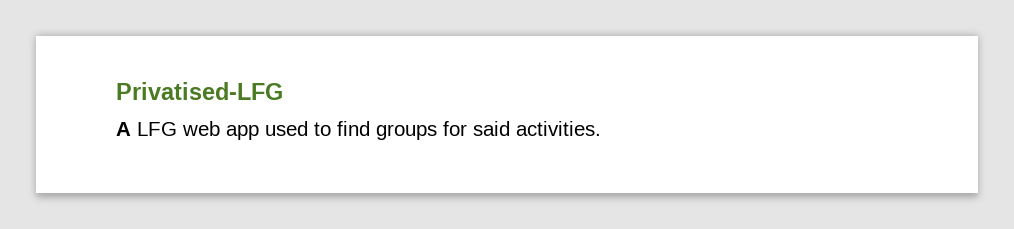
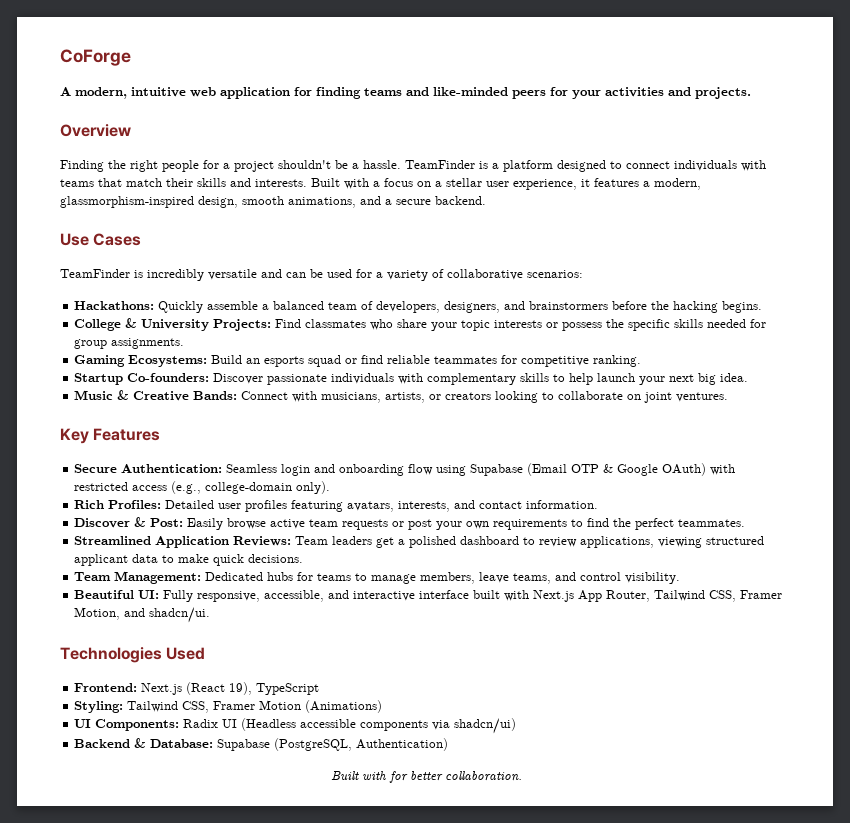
[116,82,283,100] Privatised-LFG -> [60,49,131,66] CoForge
[137,121,601,140] LFG web app used to find groups for said activities. -> [75,87,751,99] [60,124,131,137] [60,160,766,172] [60,178,701,190] [60,196,486,208] [60,233,142,246] [60,269,583,281] [74,301,763,313] [74,318,767,331] [74,338,185,349] [74,355,642,367] [74,373,749,385] [74,390,729,403] [60,428,161,444] [74,463,736,476] [74,481,331,494] [74,500,599,512] [74,517,746,530] [74,536,765,548] [74,554,304,566] [74,571,681,584] [74,590,783,602] [74,607,211,623] [60,647,206,663] [74,682,320,695] [74,700,383,713] [74,718,517,734] [74,738,449,751] [330,771,522,783] modern, intuitive web application for finding teams and like-minded peers for your activities and projects. // Overview // Finding the right people for a project shouldn't be a hassle. TeamFinder is a platform designed to connect individuals with teams that match their skills and interests. Built with a focus on a stellar user experience, it features a modern, glassmorphism-inspired design, smooth animations, and a secure backend. // Use Cases // TeamFinder is incredibly versatile and can be used for a variety of collaborative scenarios: // Hackathons: Quickly assemble a balanced team of developers, designers, and brainstormers before the hacking begins. // College & University Projects: Find classmates who share your topic interests or possess the specific skills needed for group assignments. // Gaming Ecosystems: Build an esports squad or find reliable teammates for competitive ranking. // Startup Co-founders: Discover passionate individuals with complementary skills to help launch your next big idea. // Music & Creative Bands: Connect with musicians, artists, or creators looking to collaborate on joint ventures. // Key Features // Secure Authentication: Seamless login and onboarding flow using Supabase (Email OTP & Google OAuth) with restricted access (e.g., college-domain only). // Rich Profiles: Detailed user profiles featuring avatars, interests, and contact information. // Discover & Post: Easily browse active team requests or post your own requirements to find the perfect teammates. // Streamlined Application Reviews: Team leaders get a polished dashboard to review applications, viewing structured applicant data to make quick decisions. // Team Management: Dedicated hubs for teams to manage members, leave teams, and control visibility. // Beautiful UI: Fully responsive, accessible, and interactive interface built with Next.js App Router, Tailwind CSS, Framer Motion, and shadcn/ui. // Technologies Used // Frontend: Next.js (React 19), TypeScript // Styling: Tailwind CSS, Framer Motion (Animations) // UI Components: Radix UI (Headless accessible components via shadcn/ui) // Backend & Database: Supabase (PostgreSQL, Authentication) // Built with for better collaboration.

